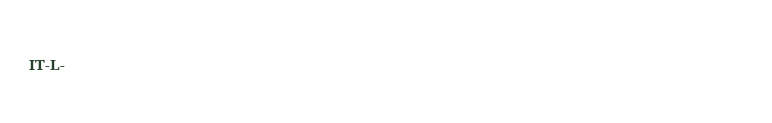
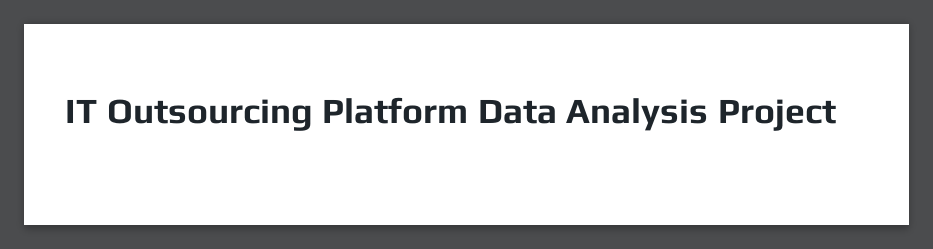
[29,60,65,70] IT-L- -> [65,97,836,131] IT Outsourcing Platform Data Analysis Project

